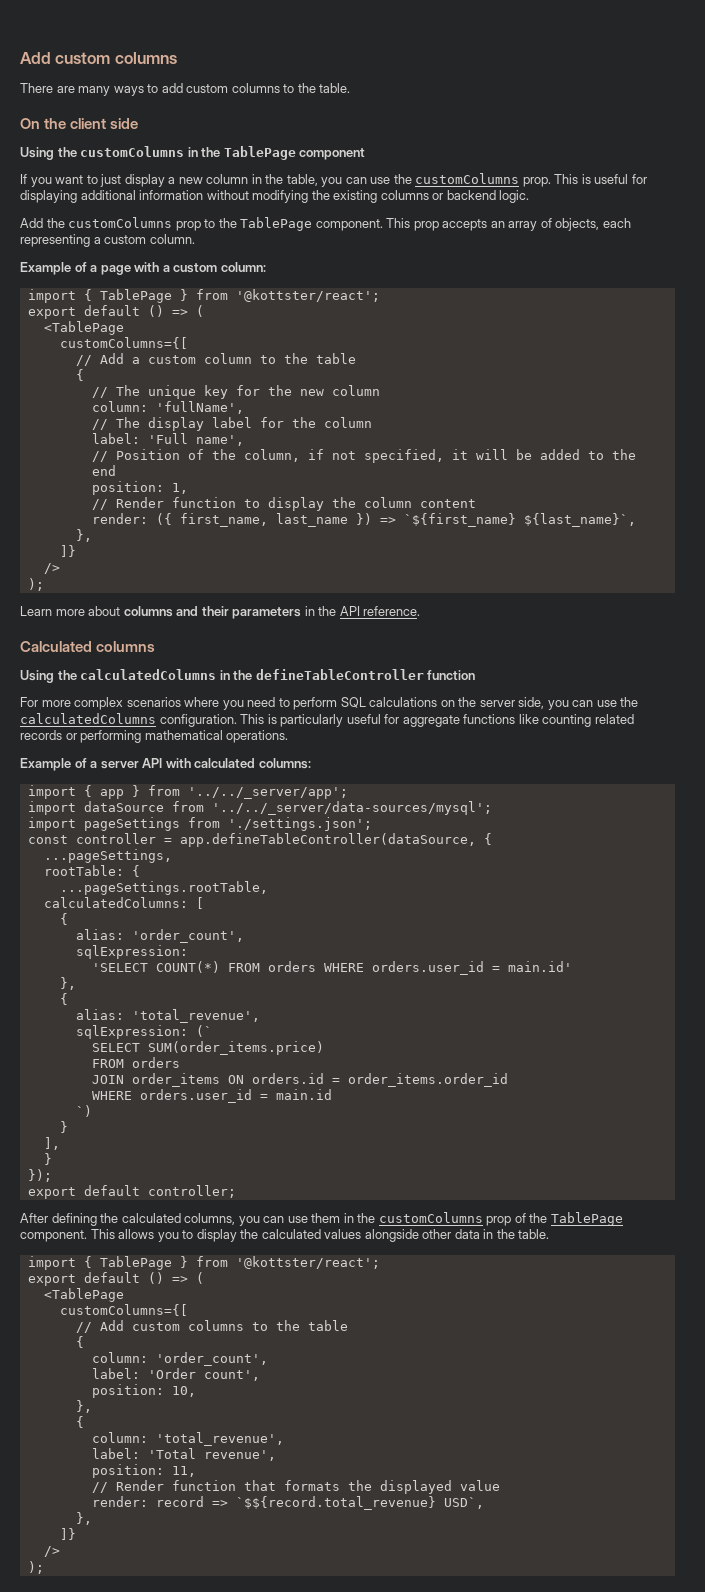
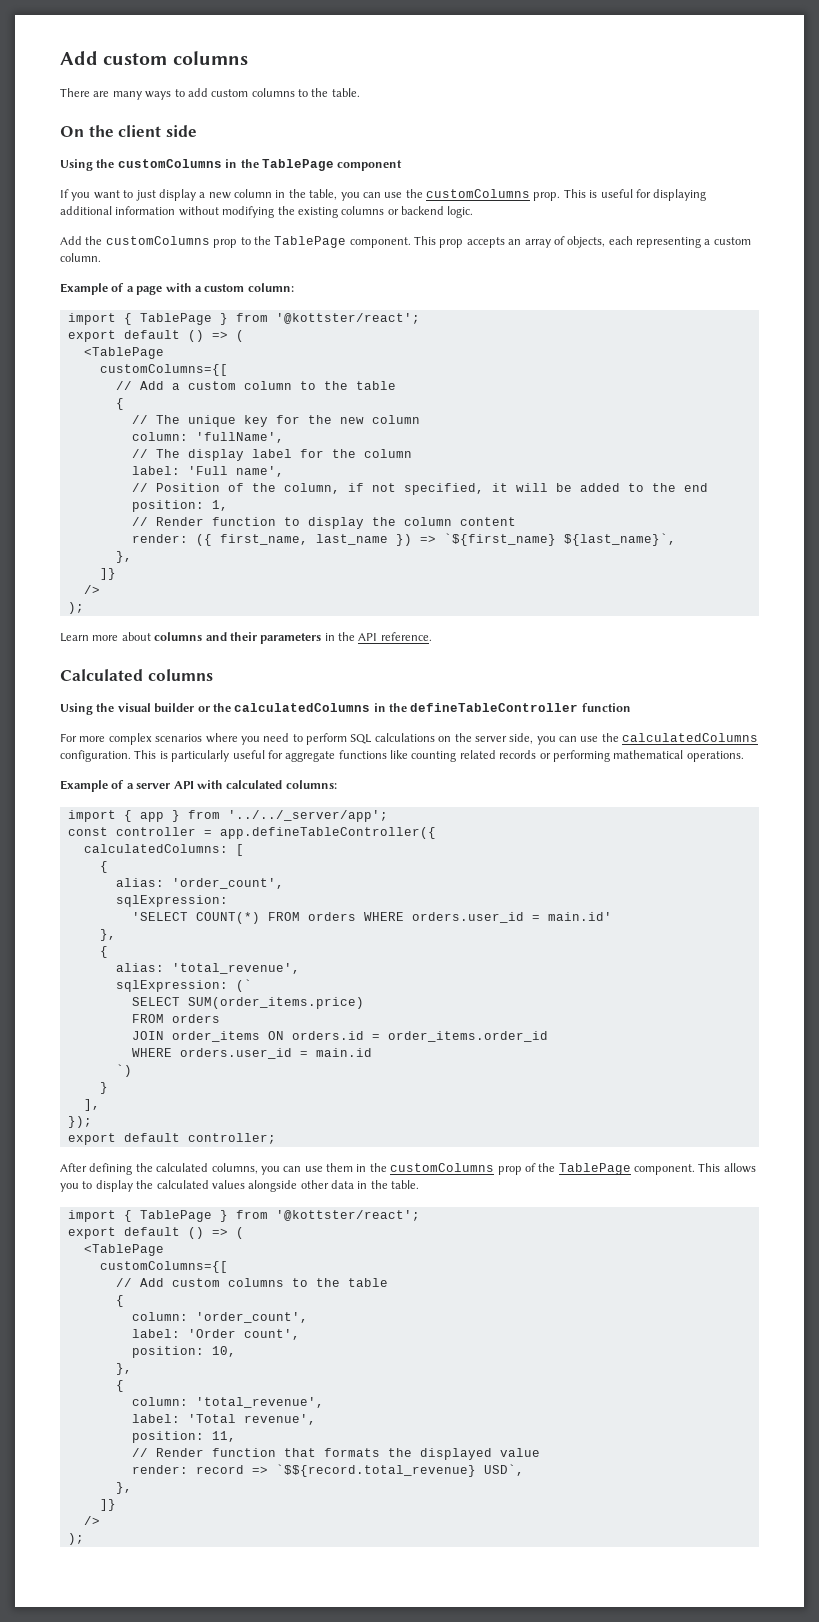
(77, 675) none -> [117,703,231,713] visual builder or the
[27,801,492,815] [27,817,372,831] [27,833,492,847] [43,849,172,863] [43,865,140,877] [59,881,268,895] import dataSource from '../../_server/data-sources/mysql'; // import pageSettings from './settings.json'; // const controller = app.defineTableController(dataSource, { // ...pageSettings, // rootTable: { // ...pageSettings.rootTable, -> [67,827,436,839] const controller = app.defineTableController({
[43,1153,52,1165] // } -> (100, 1105) none

